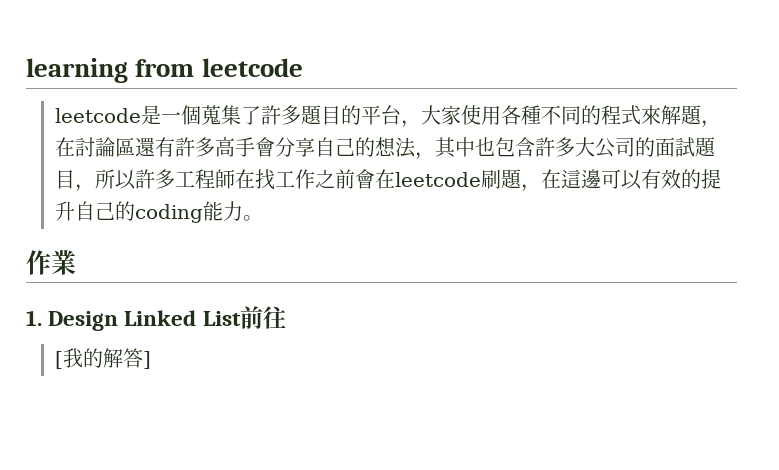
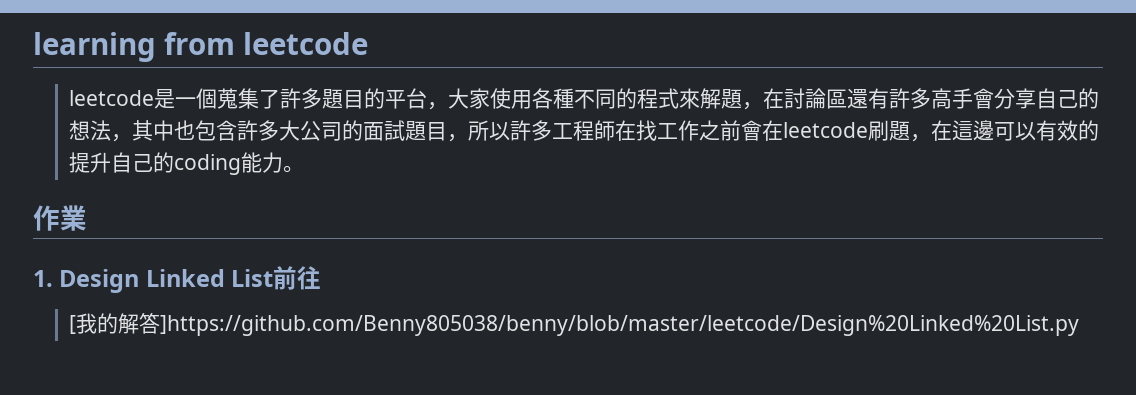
[142,351,151,369] ] -> [160,315,1080,336] ]https://github.com/Benny805038/benny/blob/master/leetcode/Design%20Linked%20List.py

